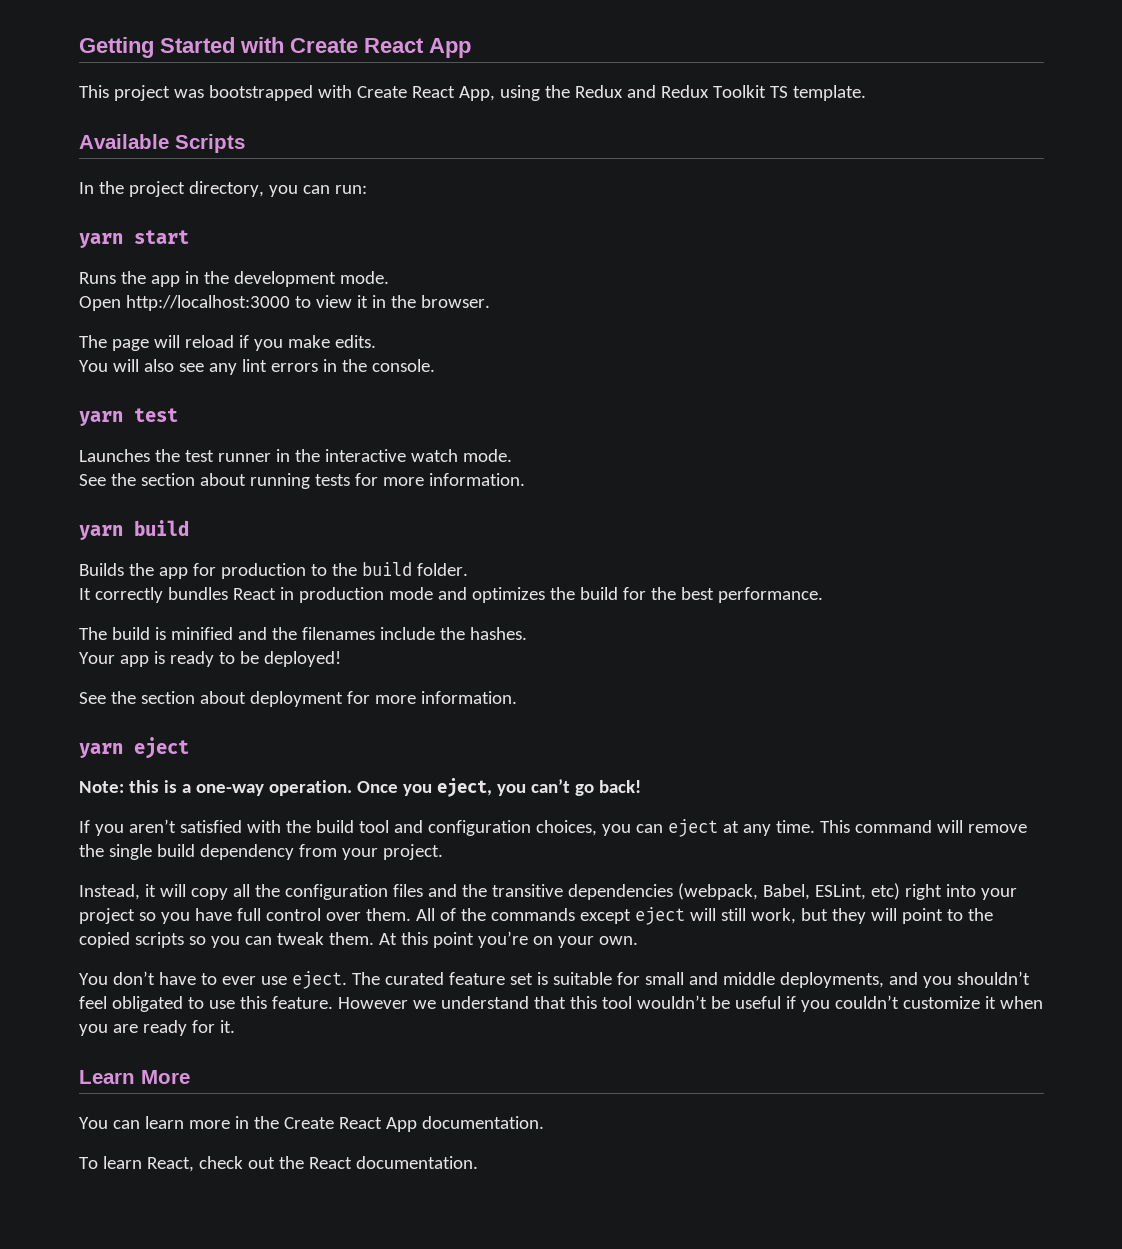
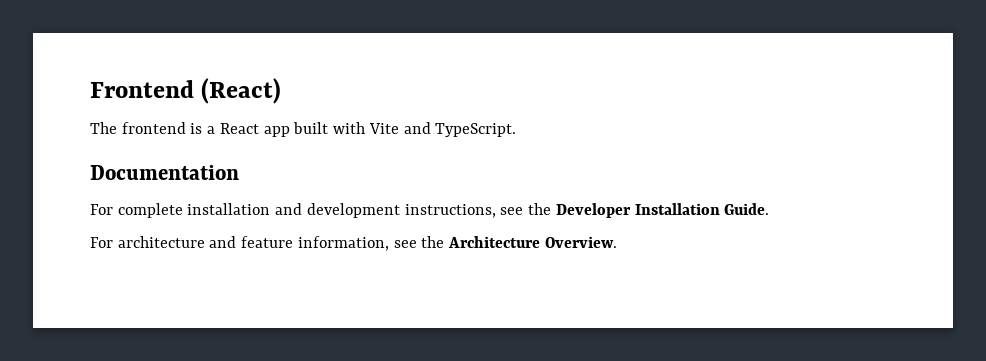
[79,37,471,58] [79,85,866,101] [79,134,245,153] [79,181,367,197] [79,230,189,248] [79,271,389,287] [79,295,490,311] [79,335,376,351] [79,359,435,375] [79,408,178,426] [79,449,512,462] [79,473,525,489] [79,520,189,540] [79,562,468,579] [79,587,823,603] [79,627,527,640] [79,651,341,667] [79,691,517,707] [79,737,189,759] [79,778,641,797] [79,819,1027,837] [79,844,443,860] [79,883,1017,900] [79,907,993,925] [79,931,638,948] [79,971,1030,989] [79,995,1043,1012] [79,1020,235,1036] [79,1070,190,1084] [79,1116,544,1132] [79,1156,478,1172] Getting Started with Create React App // This project was bootstrapped with Create React App, using the Redux and Redux Toolkit TS template. // Available Scripts // In the project directory, you can run: // yarn start // Runs the app in the development mode. // Open http://localhost:3000 to view it in the browser. // The page will reload if you make edits. // You will also see any lint errors in the console. // yarn test // Launches the test runner in the interactive watch mode. // See the section about running tests for more information. // yarn build // Builds the app for production to the build folder. // It correctly bundles React in production mode and optimizes the build for the best performance. // The build is minified and the filenames include the hashes. // Your app is ready to be deployed! // See the section about deployment for more information. // yarn eject // Note: this is a one-way operation. Once you eject, you can’t go back! // If you aren’t satisfied with the build tool and configuration choices, you can eject at any time. This command will remove the single build dependency from your project. // Instead, it will copy all the configuration files and the transitive dependencies (webpack, Babel, ESLint, etc) right into your project so you have full control over them. All of the commands except eject will still work, but they will point to the copied scripts so you can tweak them. At this point you’re on your own. // You don’t have to ever use eject. The curated feature set is suitable for small and middle deployments, and you shouldn’t feel obligated to use this feature. However we understand that this tool wouldn’t be useful if you couldn’t customize it when you are ready for it. // Learn More // You can learn more in the Create React App documentation. // To learn React, check out the React documentation. -> [90,78,282,104] [90,122,517,137] [90,165,239,180] [90,203,770,218] [90,236,617,251] Frontend (React) // The frontend is a React app built with Vite and TypeScript. // Documentation // For complete installation and development instructions, see the Developer Installation Guide. // For architecture and feature information, see the Architecture Overview.

